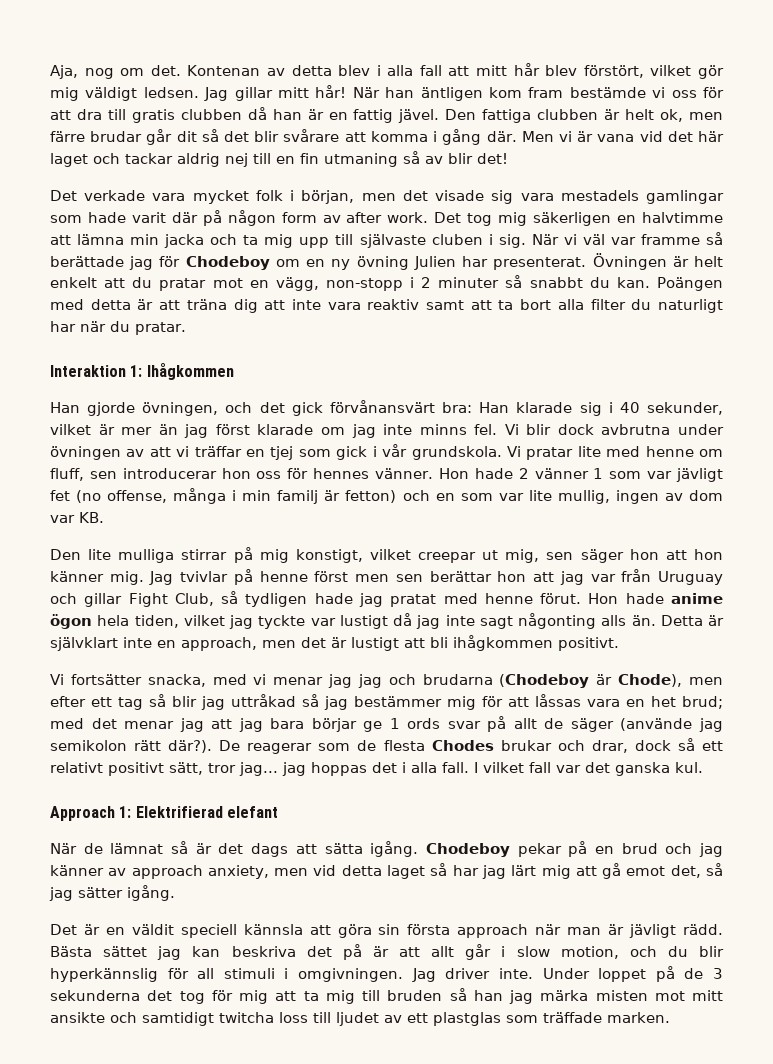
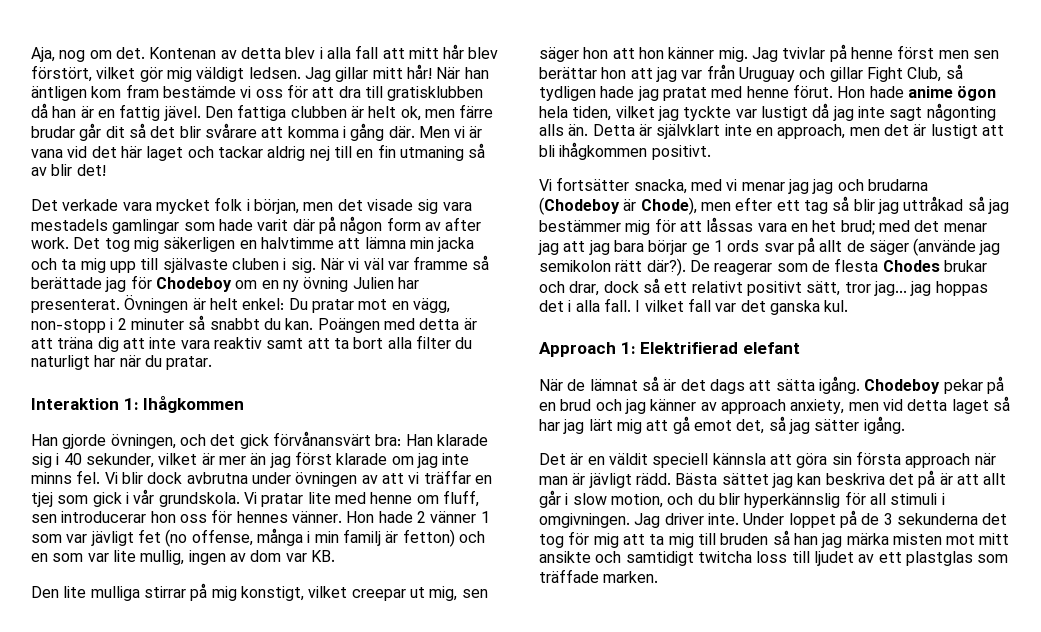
[131,109,242,123] gratis clubben -> [387,86,484,101] gratisklubben
[50,277,153,288] enkelt att du -> [242,298,308,310] enkel: Du

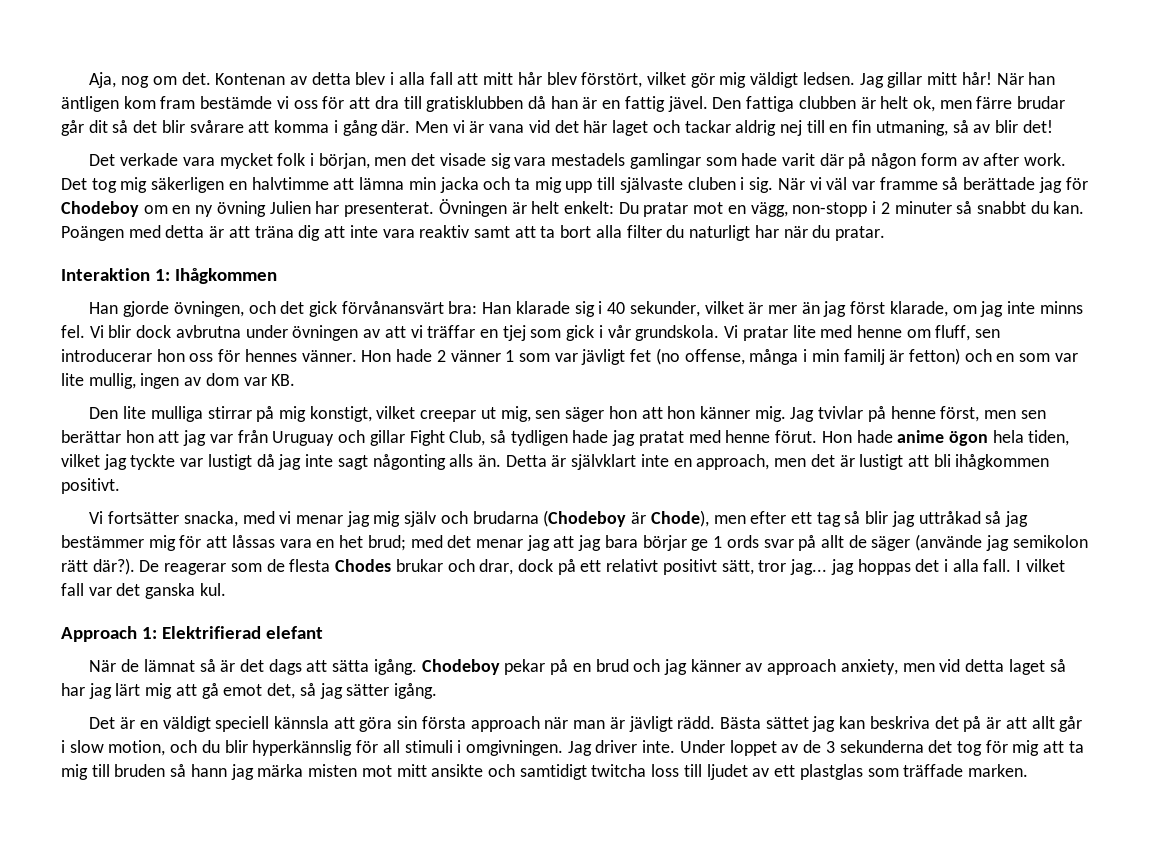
[399,146,464,161] utmaning -> [875,120,948,136] utmaning,
[242,298,285,310] enkel: -> [563,201,614,214] enkelt:
[336,453,388,465] klarade -> [889,301,948,317] klarade,
[897,45,935,59] först -> [940,406,980,422] först,
[812,179,834,194] jag -> [373,511,437,527] mig själv
[642,278,660,293] så -> [557,559,576,575] på
[608,453,648,465] väldit -> [162,716,211,732] väldigt
[839,510,857,528] på -> [781,744,799,753] av
[793,533,818,545] han -> [190,764,227,777] hann

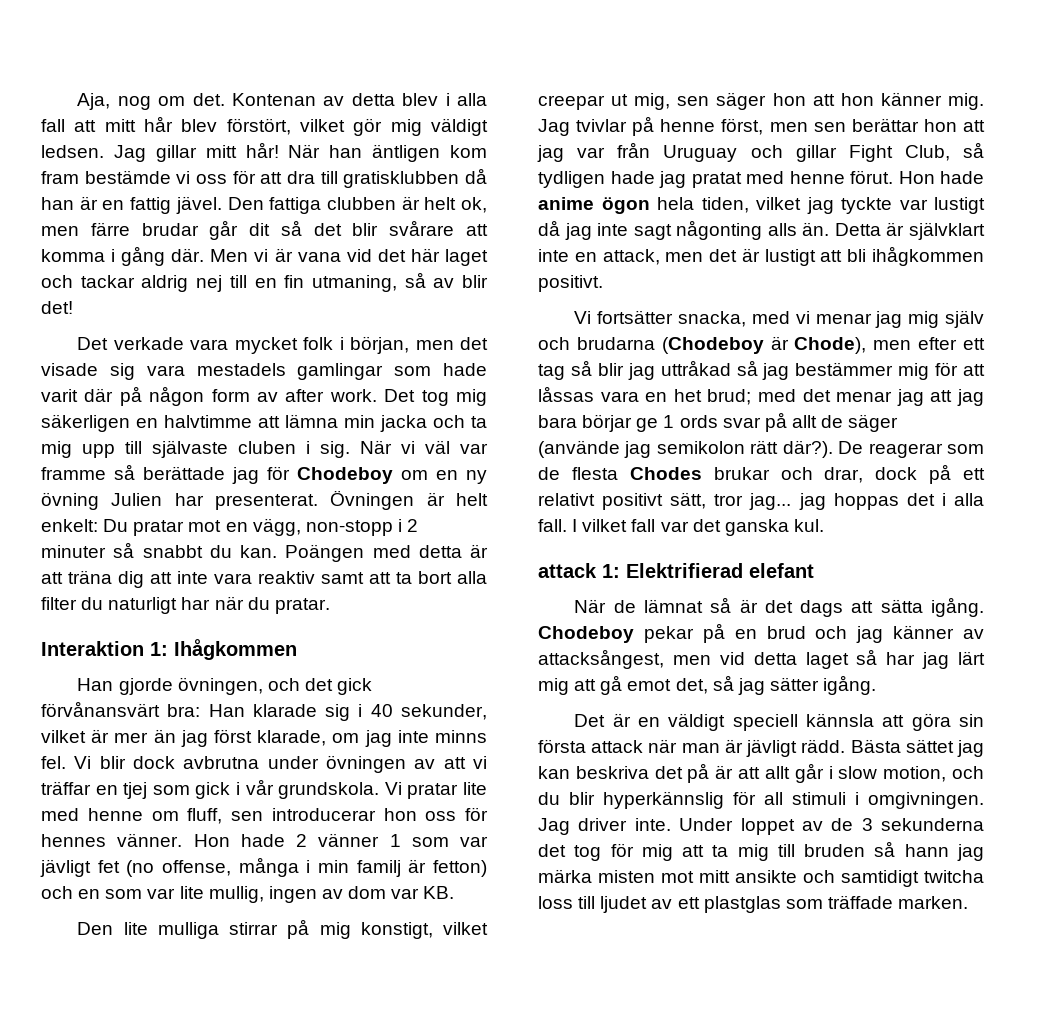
[696,454,770,470] approach, -> [602,249,660,265] attack,
[61,626,137,642] Approach -> [538,563,597,578] attack
[767,659,898,675] approach anxiety, -> [538,649,664,669] attacksångest,
[470,716,540,732] approach -> [591,740,644,753] attack

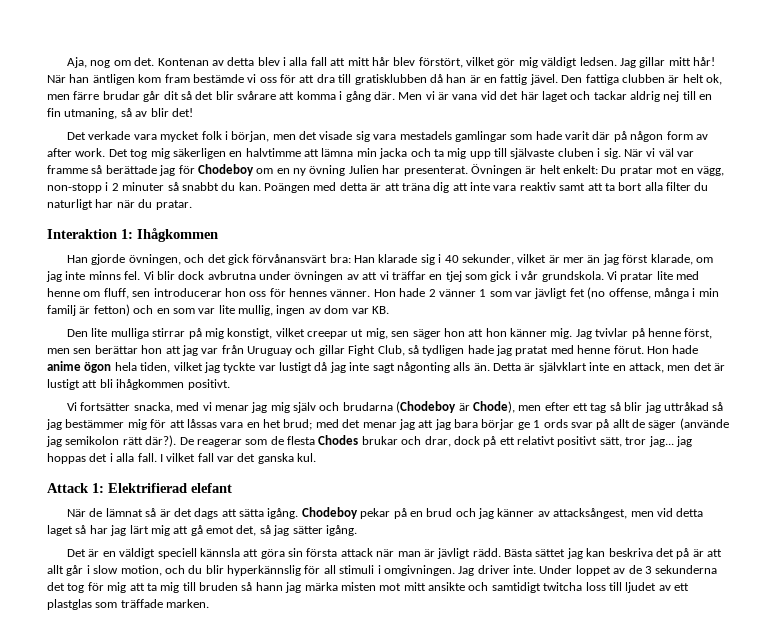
[538,563,597,578] attack -> [47,483,89,493] Attack

